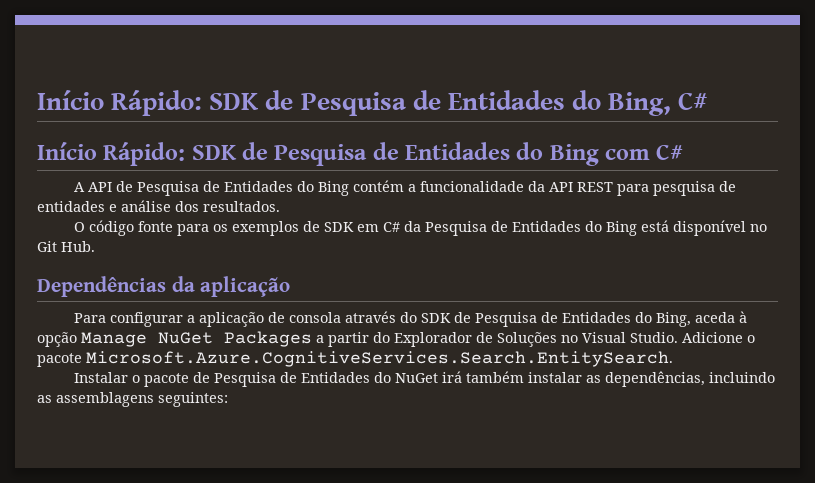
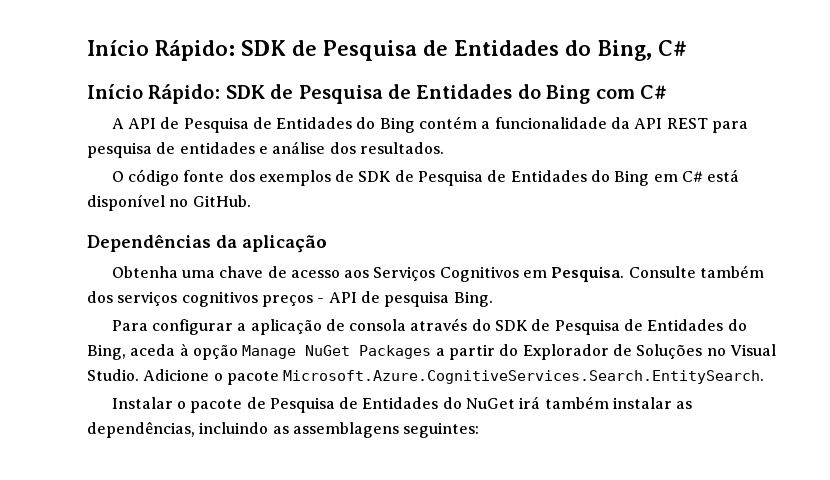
[176,224,228,236] para os -> [228,170,255,182] dos
[356,221,637,236] em C# da Pesquisa de Entidades do Bing -> [394,170,704,186] de Pesquisa de Entidades do Bing em C#
[37,241,95,252] Git Hub. -> [192,195,251,207] GitHub.
(291, 286) none -> [111,265,765,282] [87,291,493,307] // Obtenha uma chave de acesso aos Serviços Cognitivos em Pesquisa. Consulte também dos serviços cognitivos preços - API de pesquisa Bing.

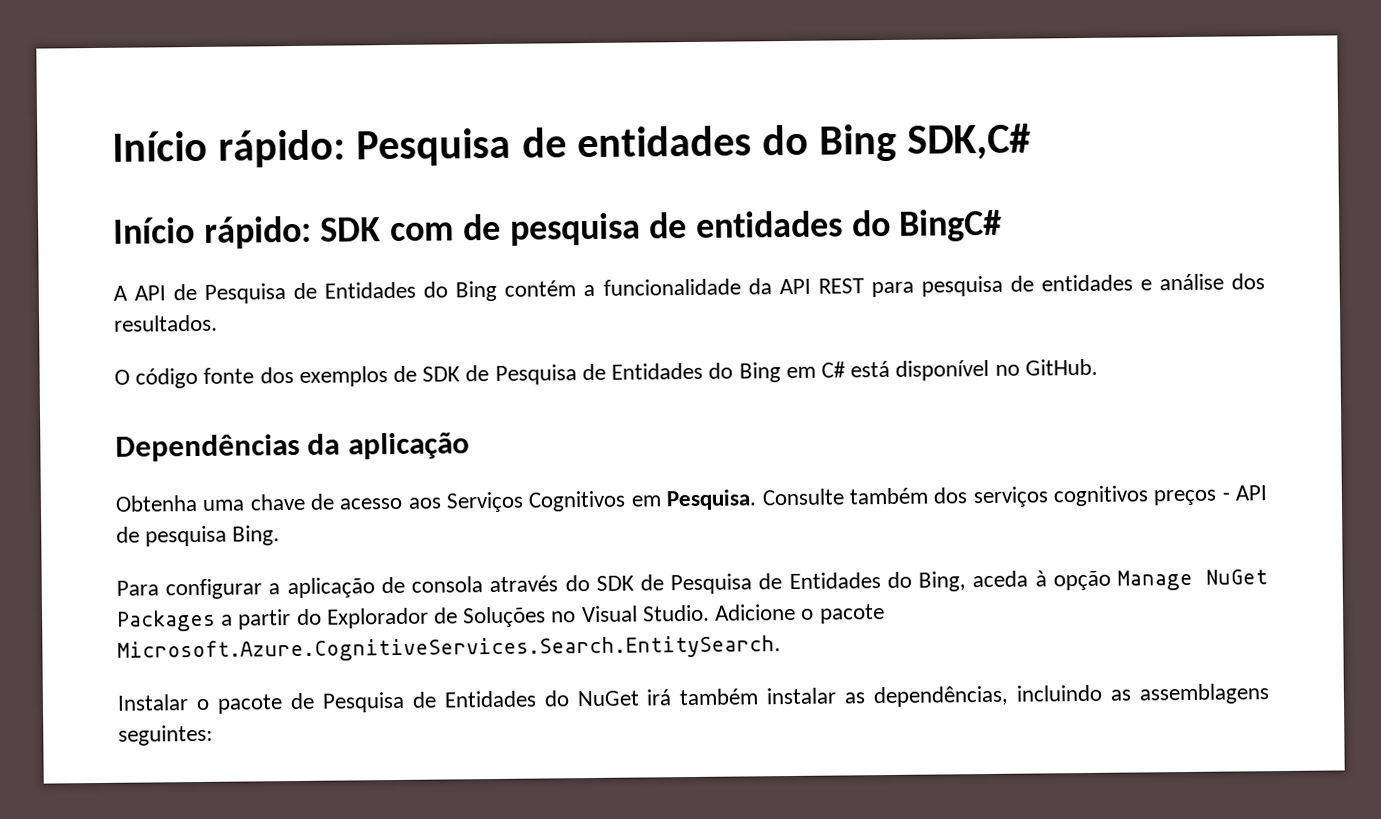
[87,40,687,61] [87,84,667,104] Início Rápido: SDK de Pesquisa de Entidades do Bing, C# // Início Rápido: SDK de Pesquisa de Entidades do Bing com C# -> [112,123,1032,168] [113,208,1003,249] Início rápido: Pesquisa de entidades do Bing SDK,C# // Início rápido: SDK com de pesquisa de entidades do BingC#

